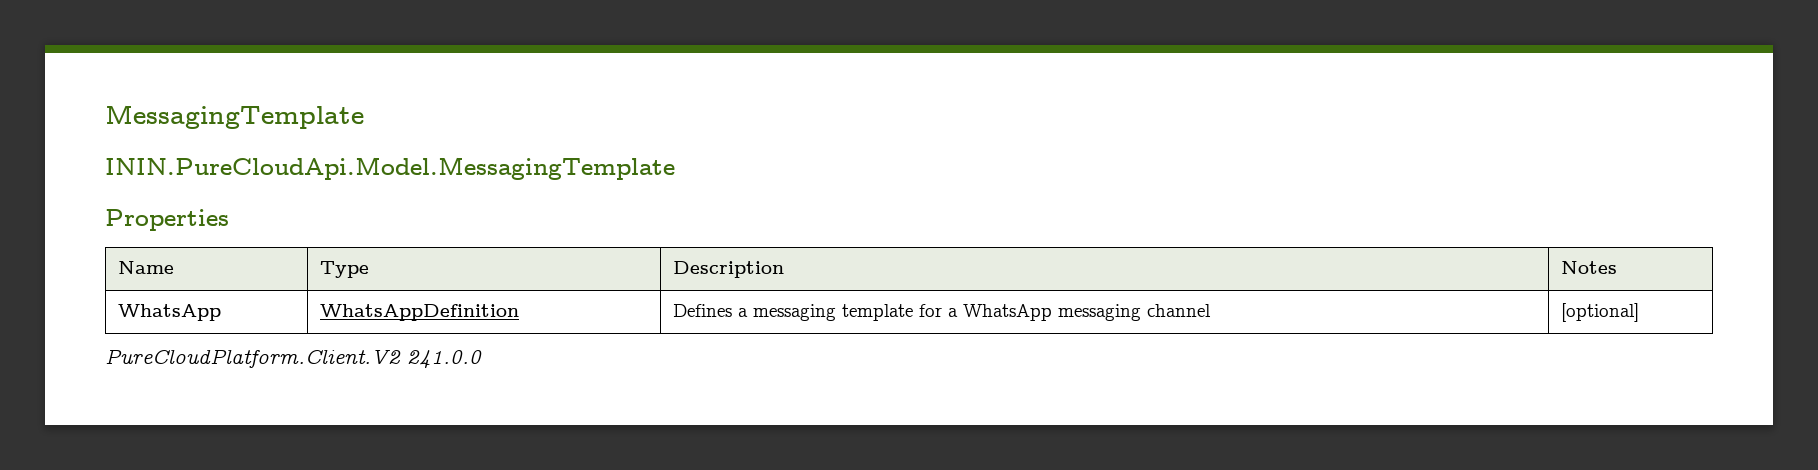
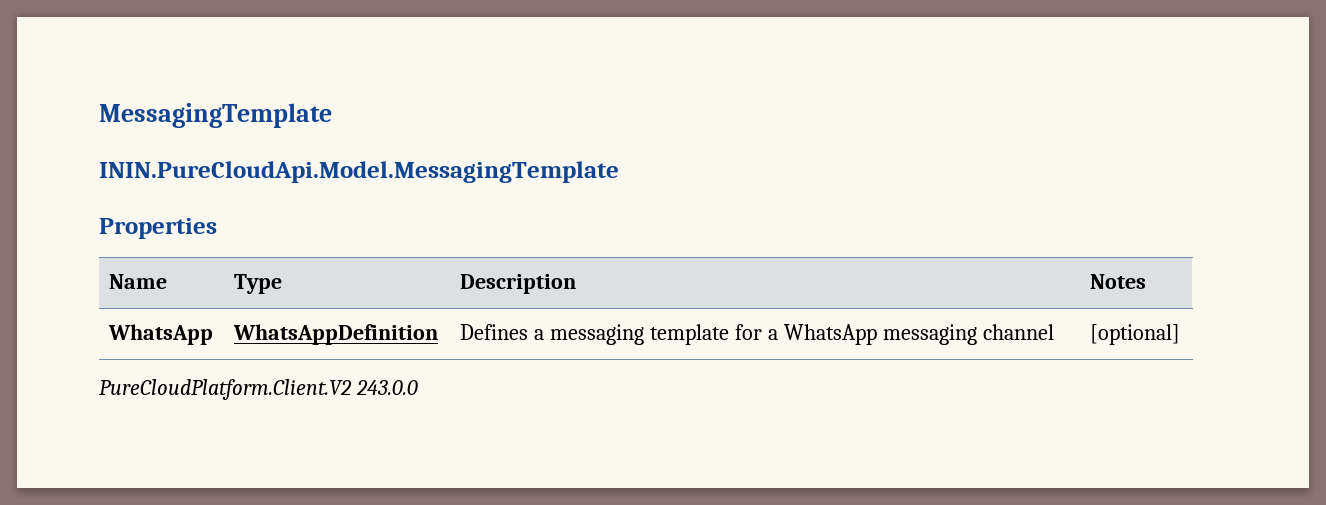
[407,350,482,369] 241.0.0 -> [355,380,418,395] 243.0.0

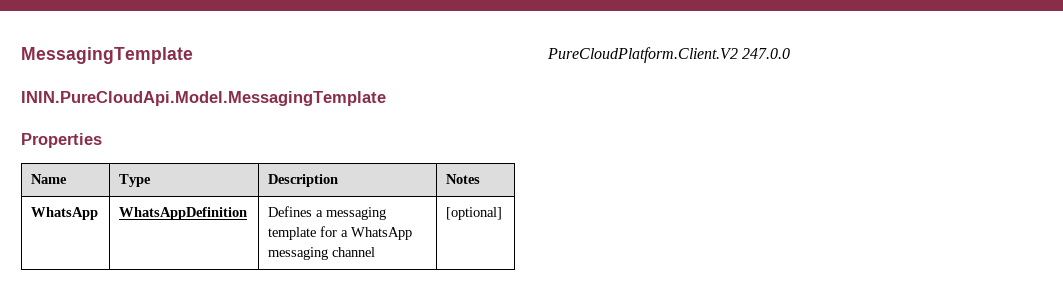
[355,380,418,395] 243.0.0 -> [742,48,791,59] 247.0.0

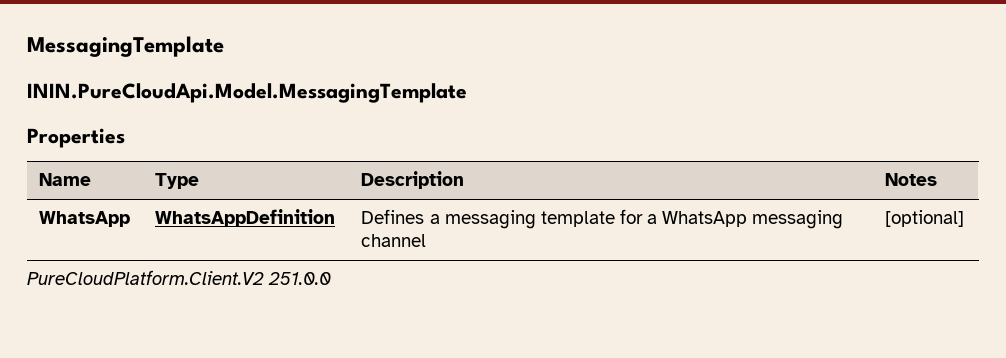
[742,48,791,59] 247.0.0 -> [268,272,332,285] 251.0.0

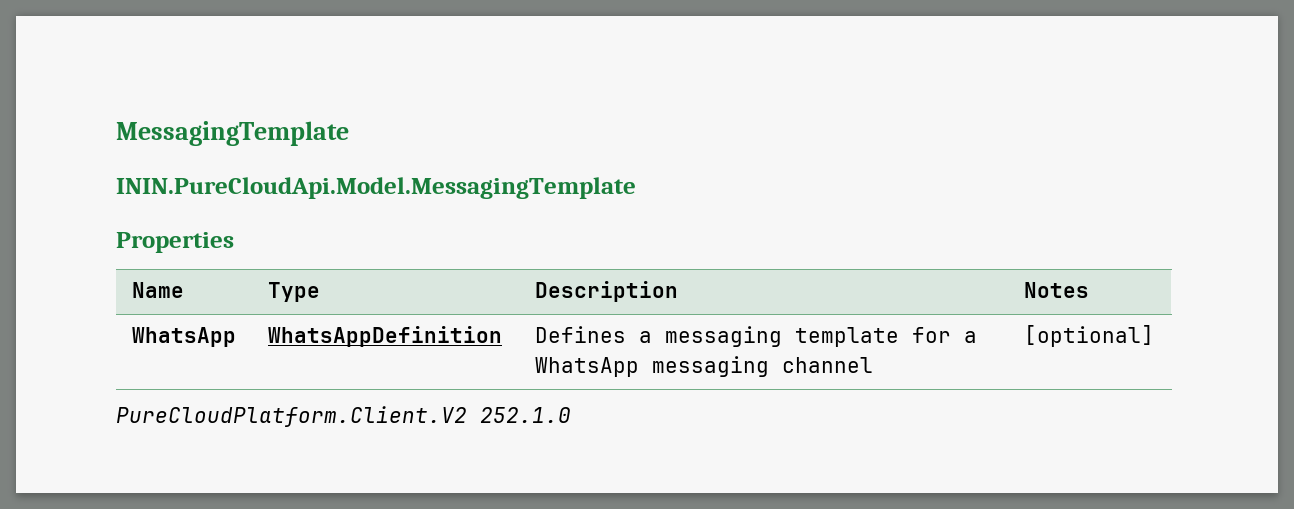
[268,272,332,285] 251.0.0 -> [480,407,571,423] 252.1.0

